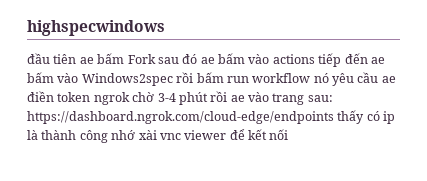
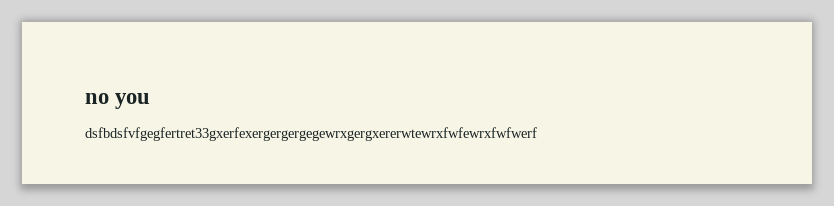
[27,20,165,36] [27,53,385,67] [27,72,396,86] [27,91,333,105] [27,110,396,124] [27,129,289,143] highspecwindows // đầu tiên ae bấm Fork sau đó ae bấm vào actions tiếp đến ae bấm vào Windows2spec rồi bấm run workflow nó yêu cầu ae điền token ngrok chờ 3-4 phút rồi ae vào trang sau: https://dashboard.ngrok.com/cloud-edge/endpoints thấy có ip là thành công nhớ xài vnc viewer để kết nối -> [85,93,151,109] [85,127,537,141] no you // dsfbdsfvfgegfertret33gxerfexergergergegewrxgergxererwtewrxfwfewrxfwfwerf

